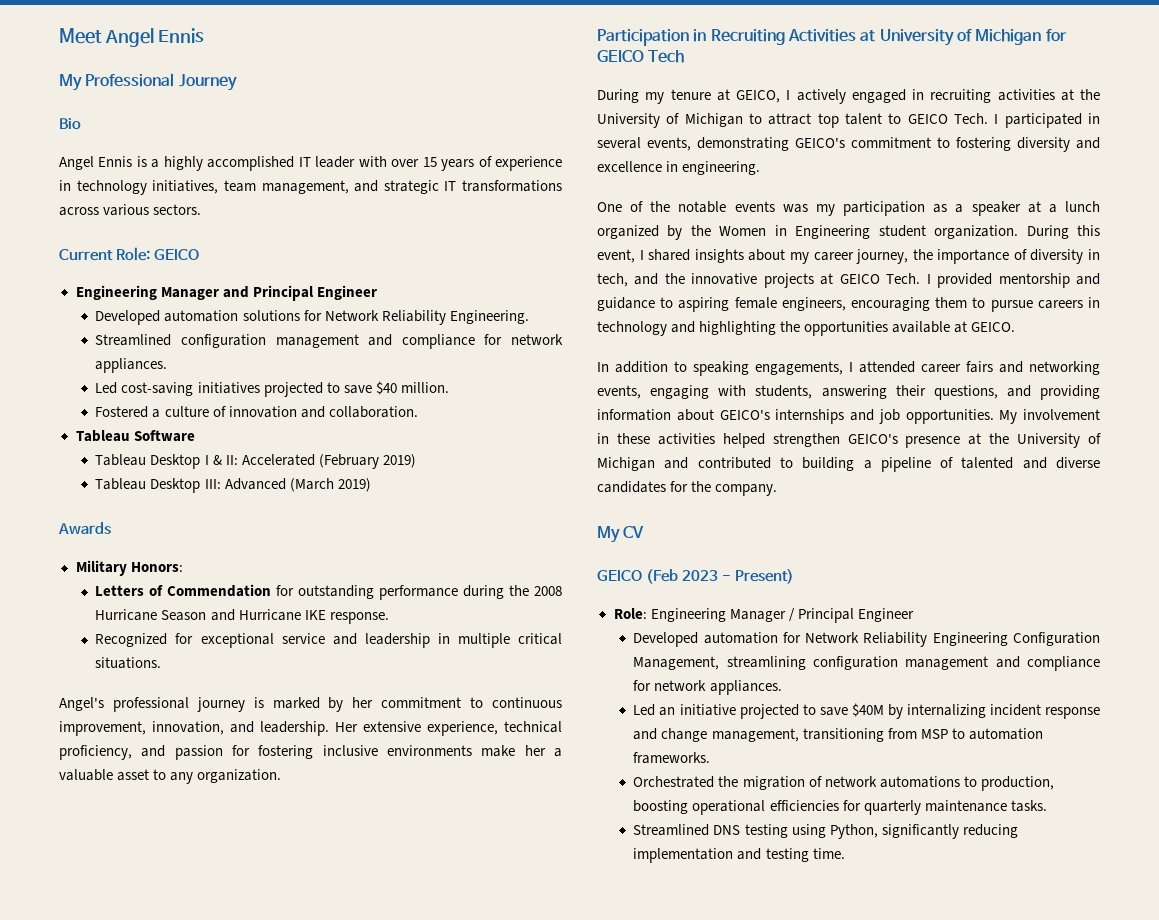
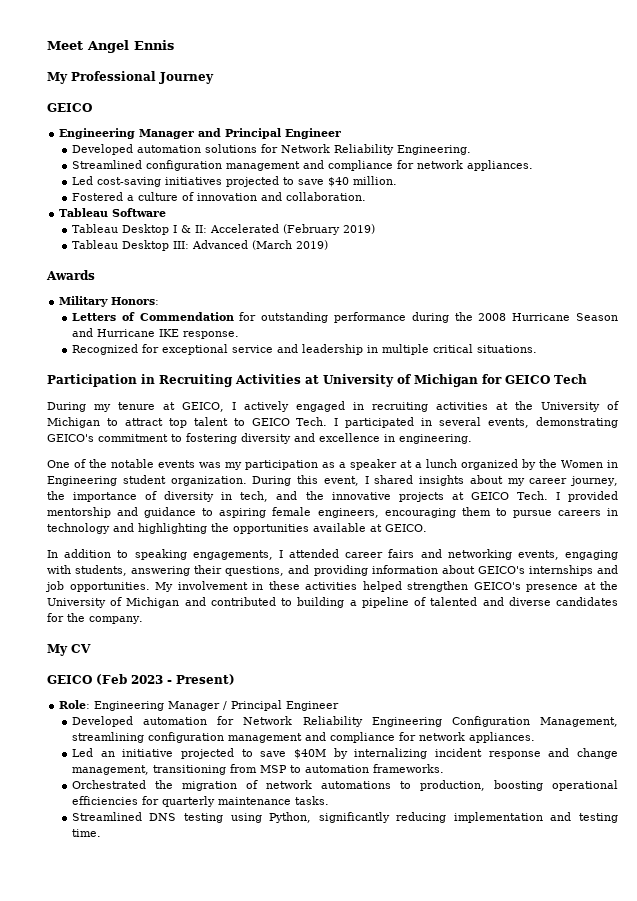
[59,118,81,130] [59,156,562,171] [59,180,562,195] [59,204,202,216] [59,247,151,261] Bio // Angel Ennis is a highly accomplished IT leader with over 15 years of experience in technology initiatives, team management, and strategic IT transformations across various sectors. // Current Role: -> (214, 78) none
[59,697,563,712] [59,721,562,736] [59,745,562,760] [59,769,282,784] // Angel's professional journey is marked by her commitment to continuous improvement, innovation, and leadership. Her extensive experience, technical proficiency, and passion for fostering inclusive environments make her a valuable asset to any organization. -> (537, 349) none

